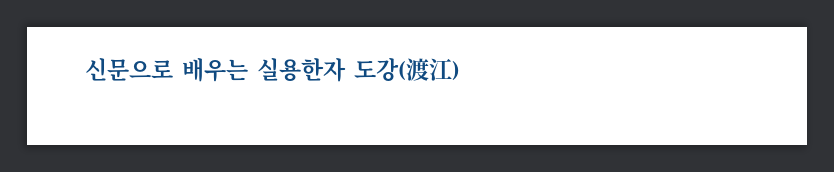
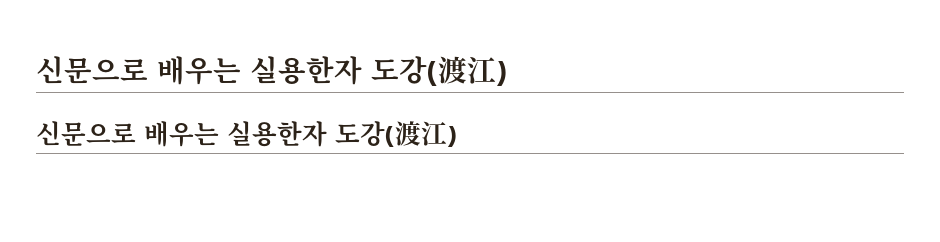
[85,58,460,82] 신문으로 배우는 실용한자 도강(渡江) -> [36,56,507,86] [36,121,457,147] 신문으로 배우는 실용한자 도강(渡江) // 신문으로 배우는 실용한자 도강(渡江)

